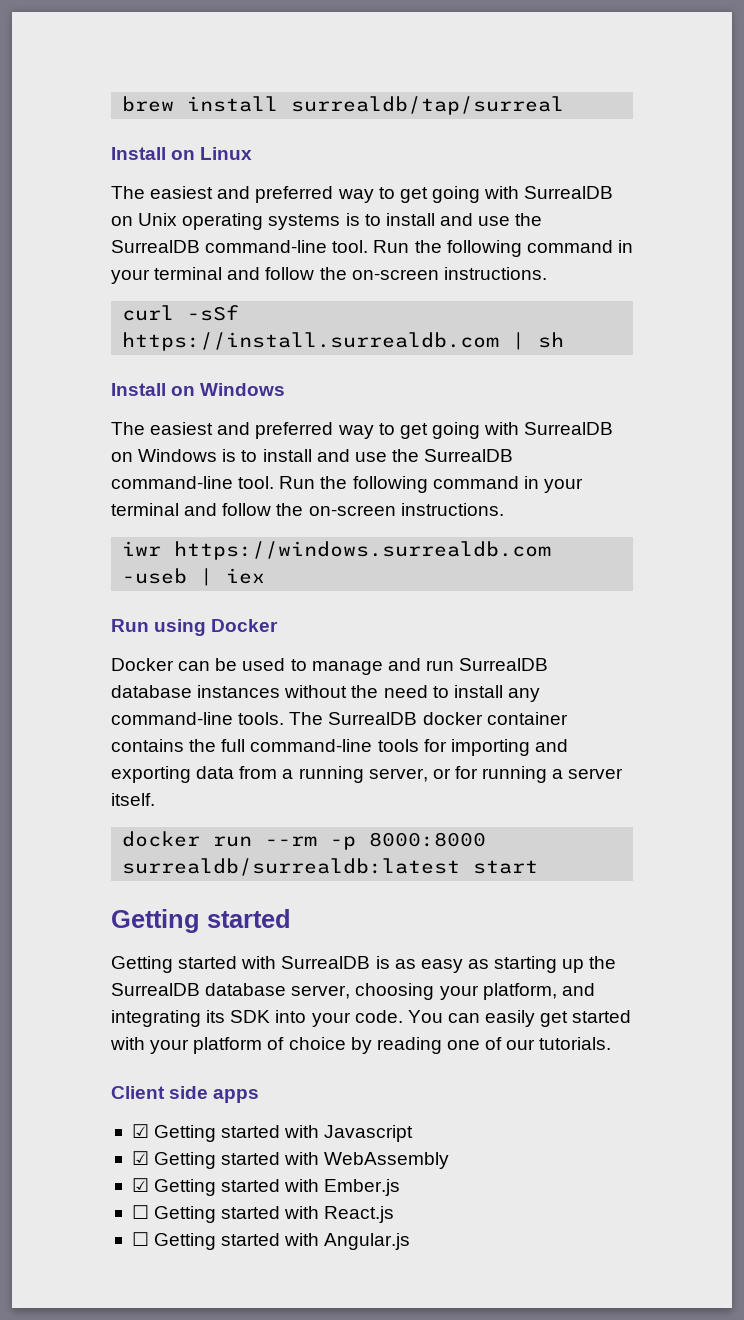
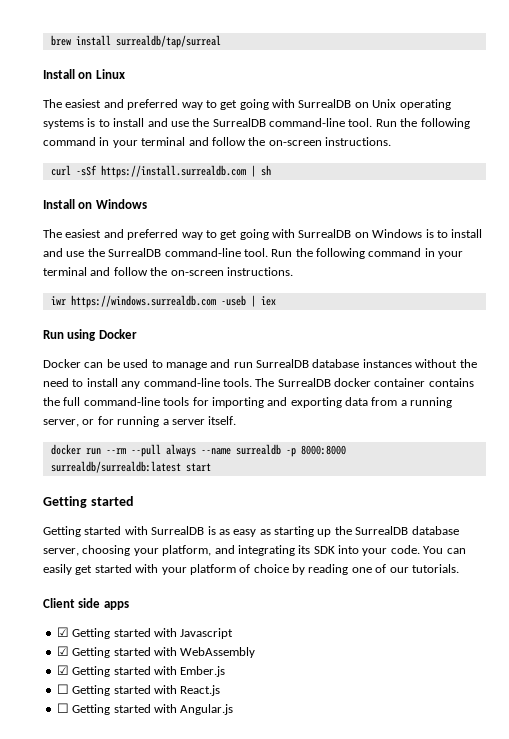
(318, 841) none -> [130,444,281,457] --pull always --name surrealdb

